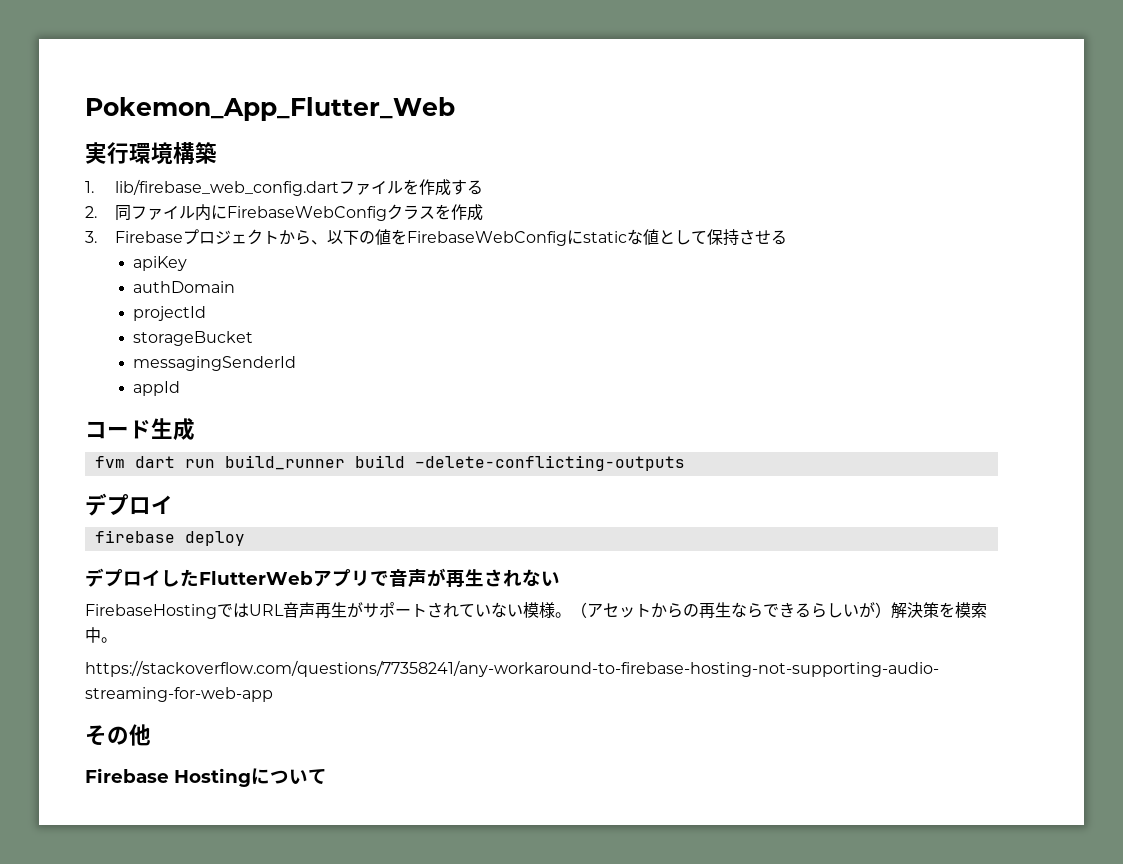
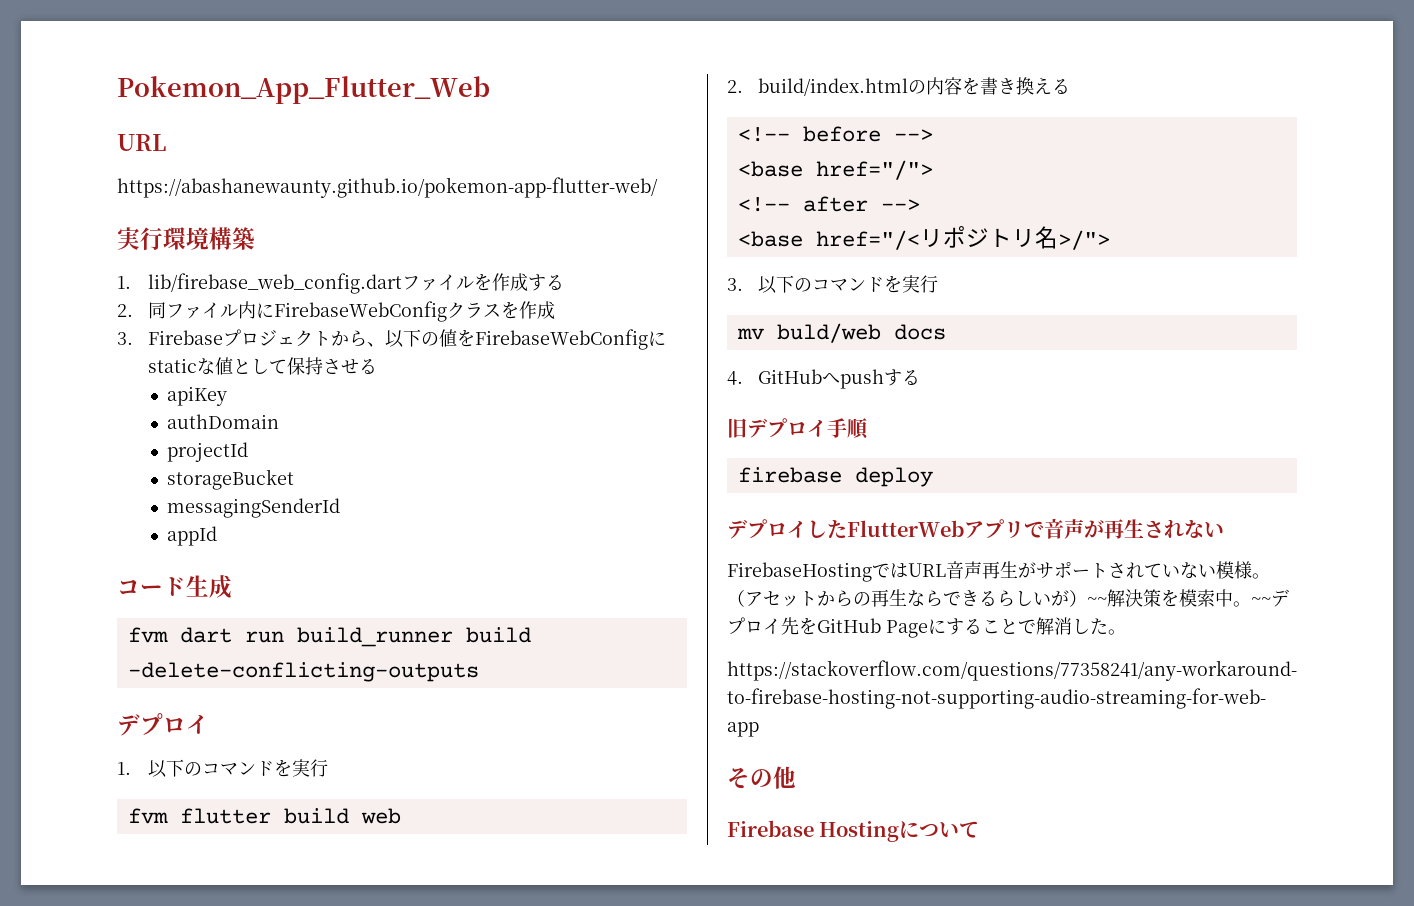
(455, 109) none -> [117,134,166,151] [117,177,658,198] // URL // https://abashanewaunty.github.io/pokemon-app-flutter-web/
(173, 504) none -> [117,759,328,778] [127,808,401,824] [727,77,1070,96] [737,126,933,142] [737,160,933,180] [737,196,920,212] [737,226,1110,250] [727,275,938,294] [736,323,946,343] [727,369,920,389] [727,418,868,439] // 1.以下のコマンドを実行 // fvm flutter build web // 2. build/index.htmlの内容を書き換える // <!-- before --> // <base href="/"> // <!-- after --> // <base href="/<リポジトリ名>/"> // 3.以下のコマンドを実行 // mv buld/web docs // 4. GitHubへpushする // 旧デプロイ手順
(891, 610) none -> [1087,597,1107,605] ~~
(117, 640) none -> [1251,589,1289,607] [727,617,1126,638] ~~デプロイ先をGitHub Pageにすることで解消した。

